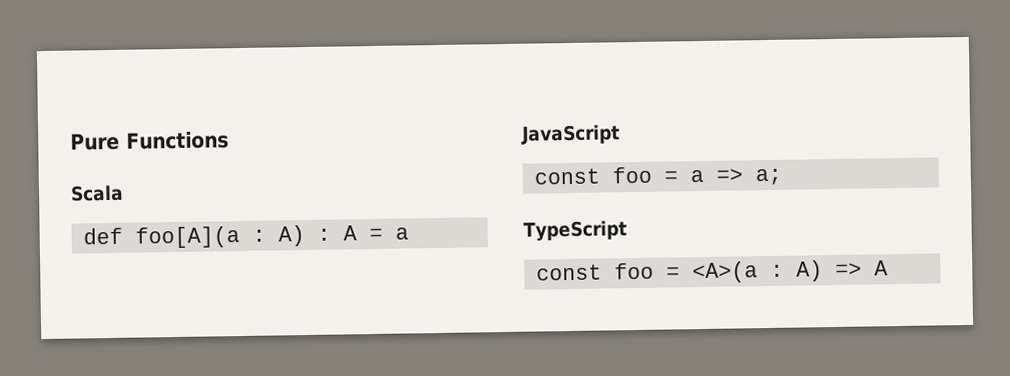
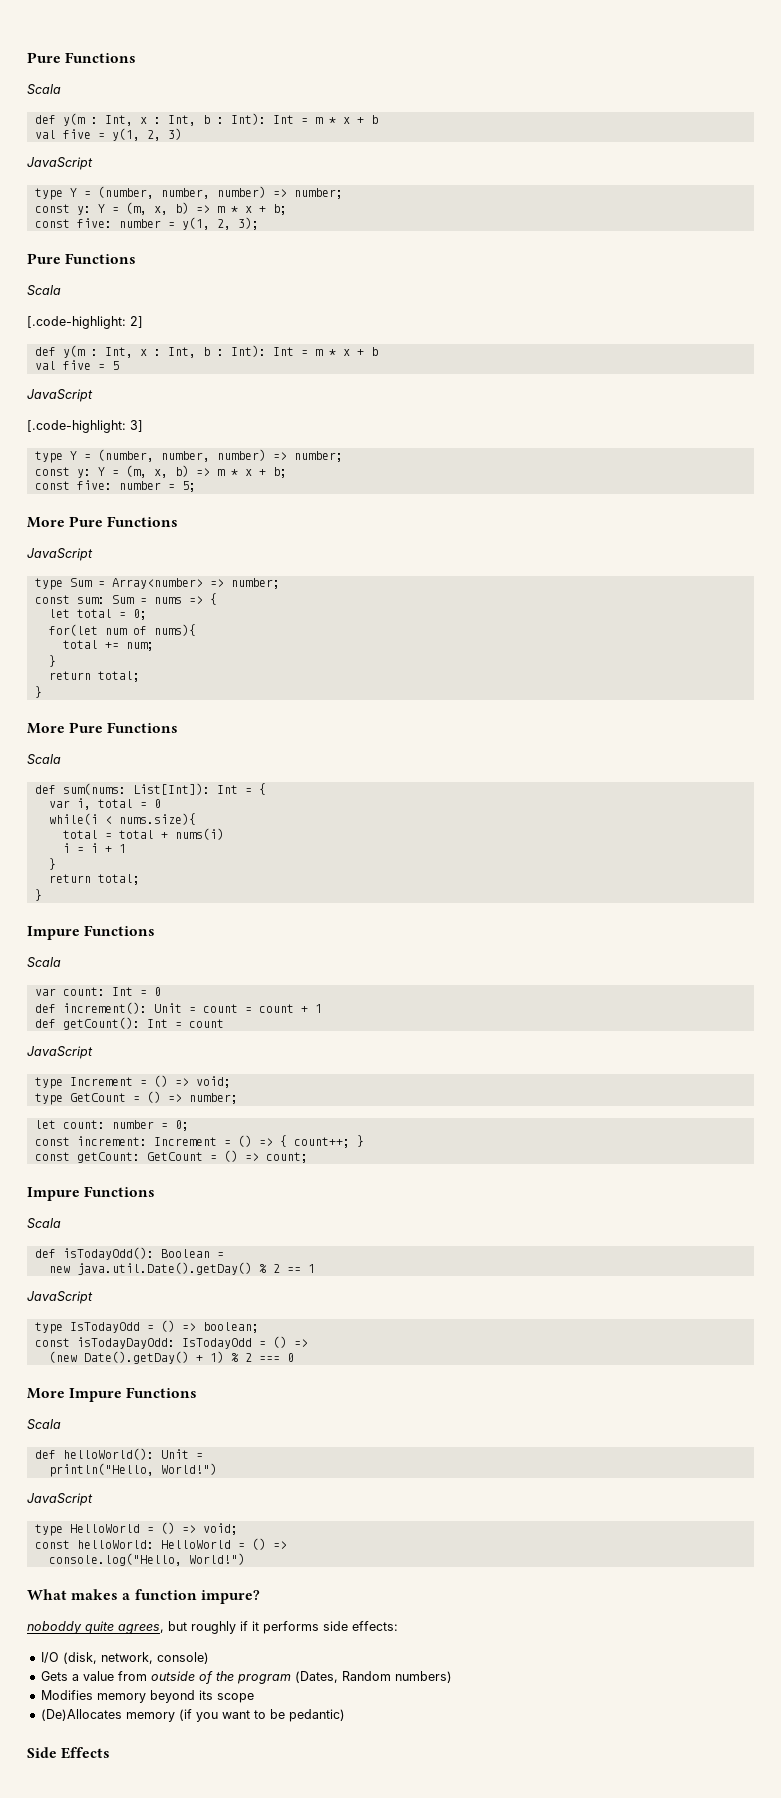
[70,131,229,151] [70,184,124,202] [82,225,409,249] [521,124,620,145] [533,166,782,186] [523,220,627,242] [535,260,888,284] Pure Functions // Scala // def foo[A](a : A) : A = a // JavaScript // const foo = a => a; // TypeScript // const foo = <A>(a : A) => A -> [27,52,137,63] [27,84,61,95] [34,113,378,126] [34,128,182,141] [27,157,93,170] [34,186,343,200] [34,202,287,215] [34,217,259,230] [27,253,137,264] [27,285,61,296] [27,316,143,329] [34,345,378,358] [34,360,119,370] [27,389,93,402] [27,420,143,433] [34,449,343,463] [34,465,287,478] [34,480,196,492] [27,516,179,528] [27,548,93,561] [34,578,280,590] [34,593,217,605] [48,609,147,620] [48,624,196,636] [62,640,154,651] [48,655,56,667] [48,671,140,682] [34,686,42,698] [27,722,179,734] [27,754,61,765] [34,783,266,795] [48,798,161,810] [48,813,196,825] [62,828,224,840] [62,843,126,853] [48,858,56,870] [48,874,140,885] [34,889,42,901] [27,925,156,940] [27,957,61,968] [34,987,161,996] [34,1002,322,1014] [34,1017,224,1030] [27,1046,93,1059] [34,1075,231,1089] [34,1091,238,1105] [34,1120,189,1131] [34,1135,364,1148] [34,1150,308,1163] [27,1186,156,1201] [27,1218,61,1229] [34,1247,224,1260] [48,1262,315,1275] [27,1291,93,1304] [34,1320,259,1334] [34,1336,308,1349] [48,1351,294,1364] [27,1387,198,1402] [27,1419,61,1430] [34,1448,203,1460] [48,1463,217,1477] [27,1493,93,1506] [34,1522,238,1536] [34,1538,287,1550] [48,1553,245,1566] [27,1589,260,1604] [27,1621,398,1634] [40,1652,209,1664] [40,1671,452,1684] [40,1690,254,1703] [40,1709,345,1722] [27,1747,111,1759] Pure Functions // Scala // def y(m : Int, x : Int, b : Int): Int = m * x + b // val five = y(1, 2, 3) // JavaScript // type Y = (number, number, number) => number; // const y: Y = (m, x, b) => m * x + b; // const five: number = y(1, 2, 3); // Pure Functions // Scala // [.code-highlight: 2] // def y(m : Int, x : Int, b : Int): Int = m * x + b // val five = 5 // JavaScript // [.code-highlight: 3] // type Y = (number, number, number) => number; // const y: Y = (m, x, b) => m * x + b; // const five: number = 5; // More Pure Functions // JavaScript // type Sum = Array<number> => number; // const sum: Sum = nums => { // let total = 0; // for(let num of nums){ // total += num; // } // return total; // } // More Pure Functions // Scala // def sum(nums: List[Int]): Int = { // var i, total = 0 // while(i < nums.size){ // total = total + nums(i) // i = i + 1 // } // return total; // } // Impure Functions // Scala // var count: Int = 0 // def increment(): Unit = count = count + 1 // def getCount(): Int = count // JavaScript // type Increment = () => void; // type GetCount = () => number; // let count: number = 0; // const increment: Increment = () => { count++; } // const getCount: GetCount = () => count; // Impure Functions // Scala // def isTodayOdd(): Boolean = // new java.util.Date().getDay() % 2 == 1 // JavaScript // type IsTodayOdd = () => boolean; // const isTodayDayOdd: IsTodayOdd = () => // (new Date().getDay() + 1) % 2 === 0 // More Impure Functions // Scala // def helloWorld(): Unit = // println("Hello, World!") // JavaScript // type HelloWorld = () => void; // const helloWorld: HelloWorld = () => // console.log("Hello, World!") // What makes a function impure? // noboddy quite agrees, but roughly if it performs side effects: // I/O (disk, network, console) // Gets a value from outside of the program (Dates, Random numbers) // Modifies memory beyond its scope // (De)Allocates memory (if you want to be pedantic) // Side Effects

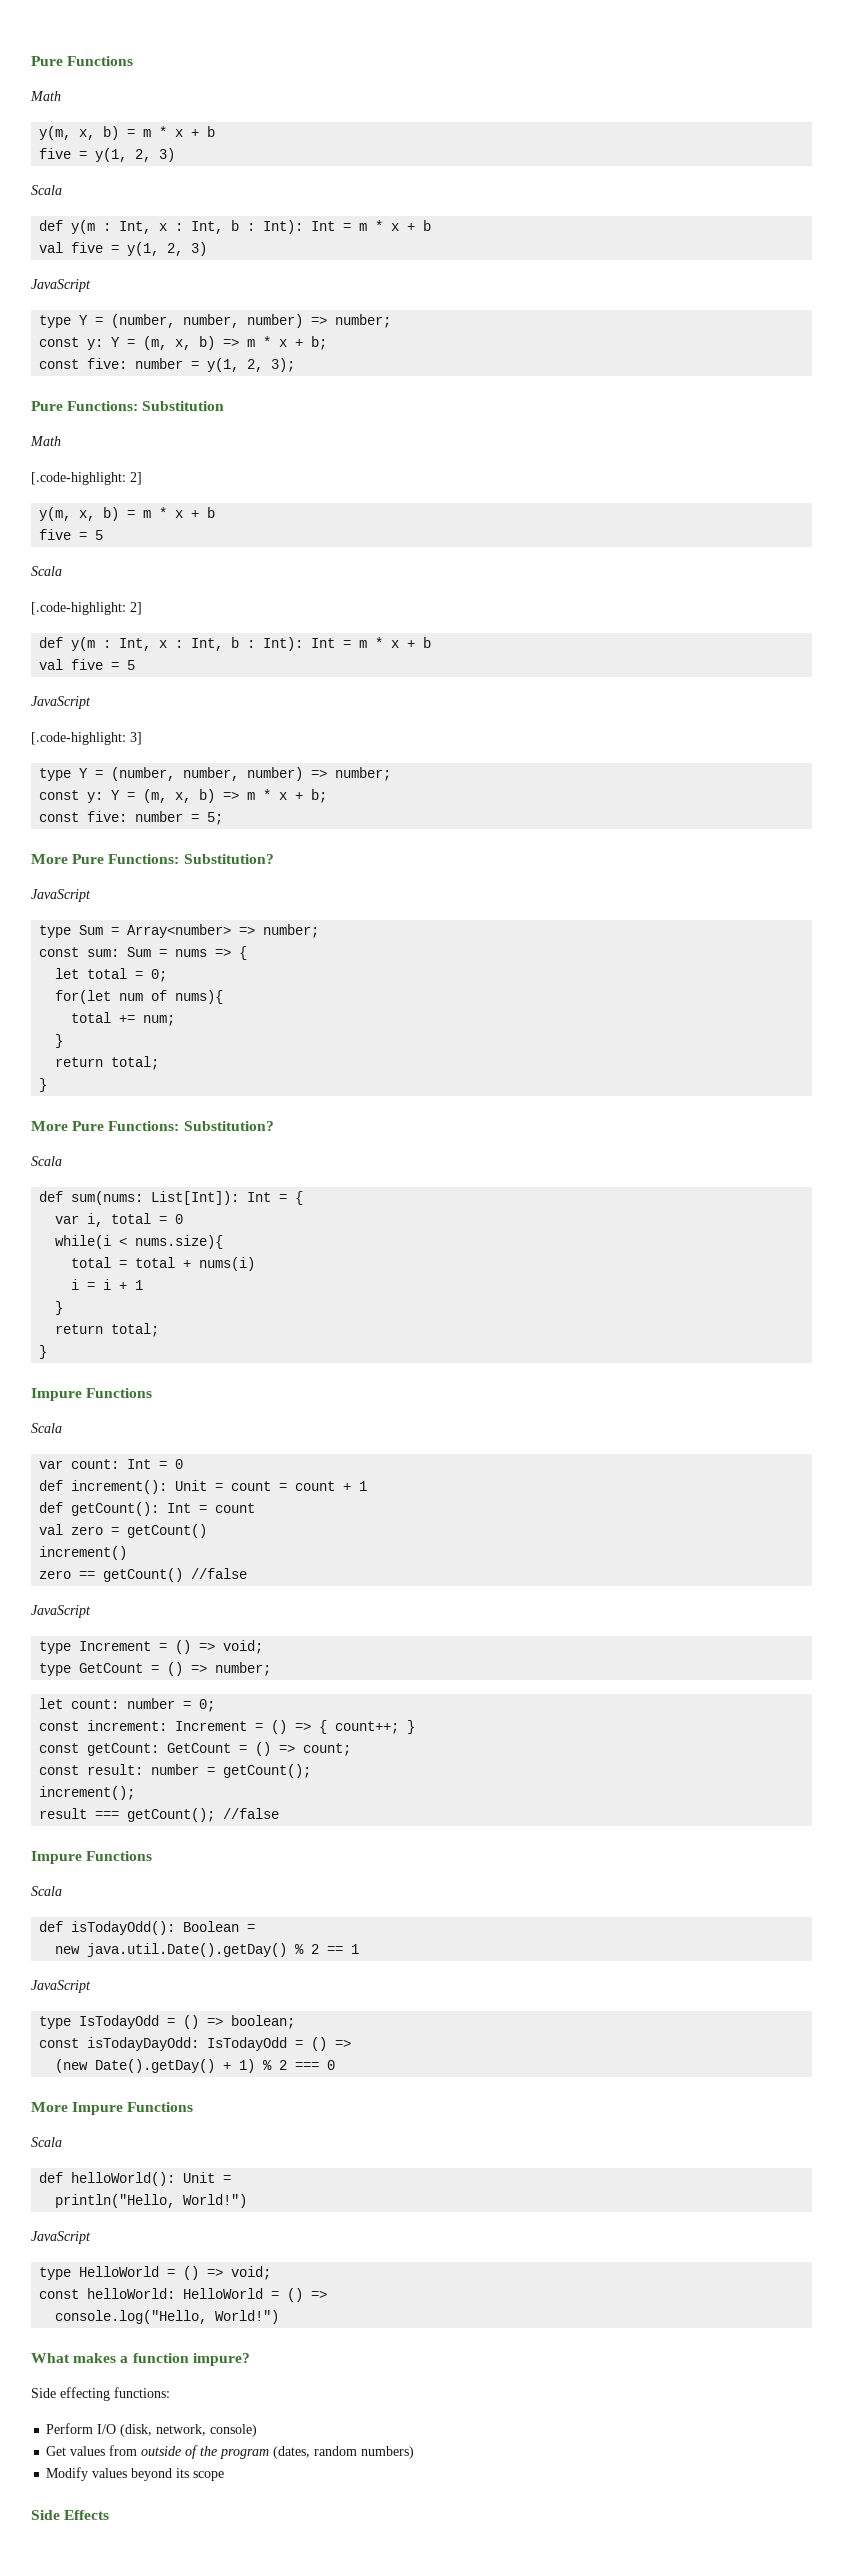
[27,52,137,63] Pure Functions -> [31,56,134,66] [30,91,61,101] [39,126,216,140] [39,148,176,162] Pure Functions // Math // y(m, x, b) = m * x + b // five = y(1, 2, 3)
[65,253,137,264] Functions -> [67,401,225,411] [30,436,61,446] [31,472,142,485] [39,507,216,521] [39,529,104,540] Functions: Substitution // Math // [.code-highlight: 2] // y(m, x, b) = m * x + b // five = 5
[107,516,179,527] Functions -> [108,854,274,864] Functions: Substitution?
[107,722,179,733] Functions -> [108,1121,274,1131] Functions: Substitution?
(224, 1023) none -> [39,1524,208,1538] [39,1546,128,1560] [39,1568,248,1582] // val zero = getCount() // increment() // zero == getCount() //false
(308, 1157) none -> [39,1764,312,1778] [39,1786,136,1800] [39,1808,280,1822] // const result: number = getCount(); // increment(); // result === getCount(); //false
[27,1621,398,1634] noboddy quite agrees, but roughly if it performs side effects: // -> [31,2387,170,2401] [46,2423,94,2434] Side effecting functions: // Perform
[40,1671,114,1681] Gets a value -> [46,2446,106,2456] Get values
[294,1671,391,1683] (Dates, Random -> [273,2446,358,2459] (dates, random
[40,1690,146,1703] Modifies memory -> [46,2467,128,2481] Modify values
[40,1709,345,1722] // (De)Allocates memory (if you want to be pedantic) -> (225, 2476) none

